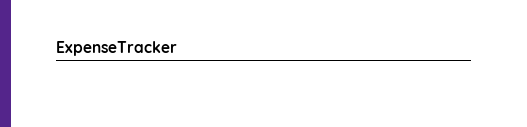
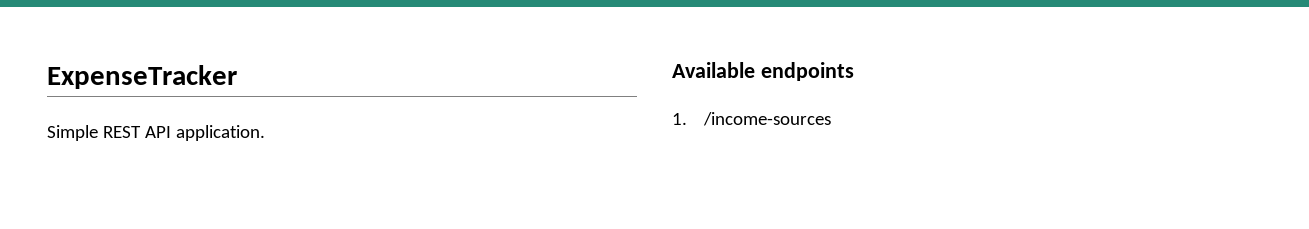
(177, 48) none -> [47,125,265,141] [672,62,854,81] [672,112,832,126] // Simple REST API application. // Available endpoints // 1. /income-sources

